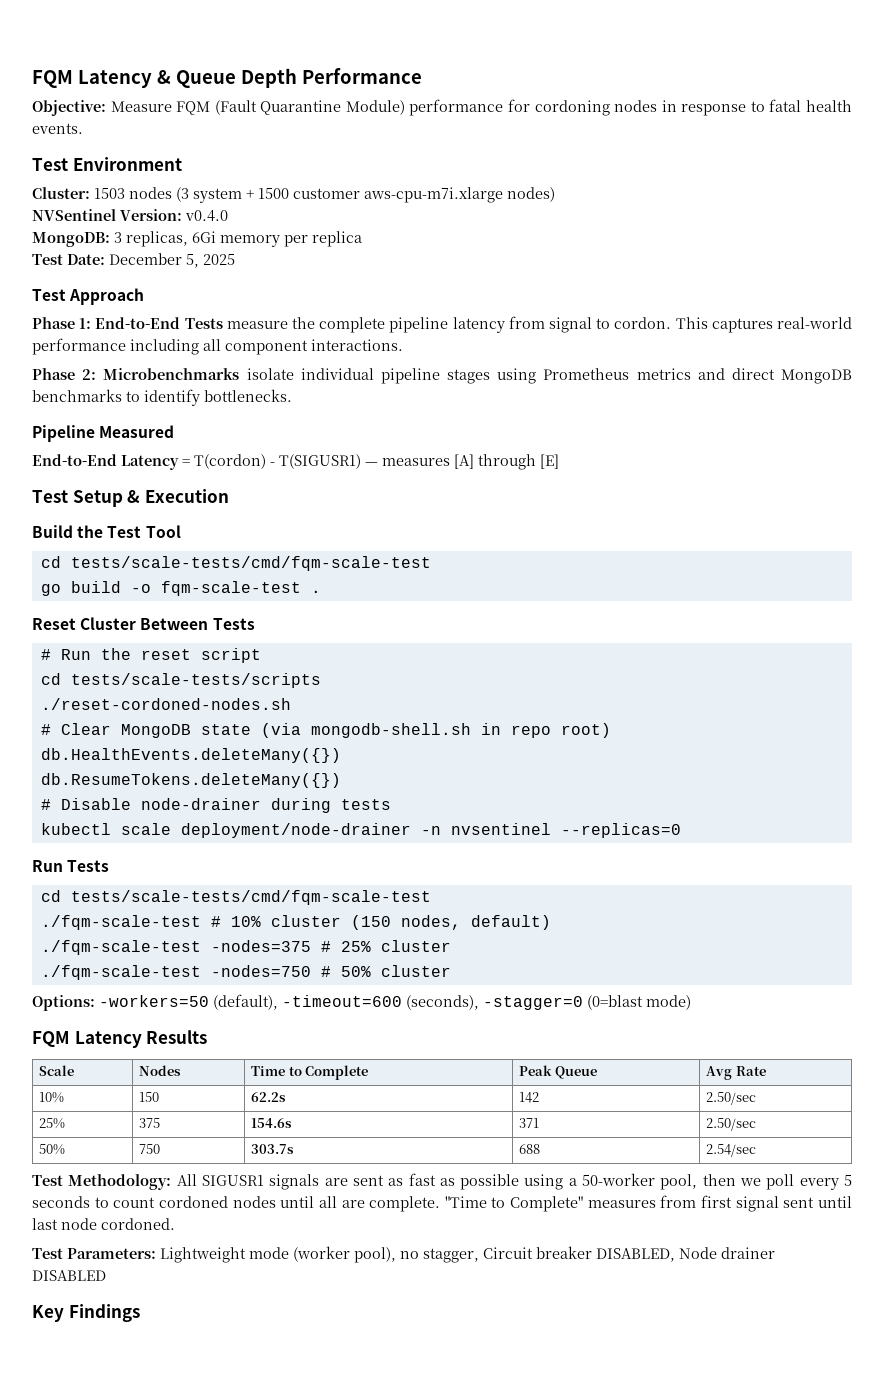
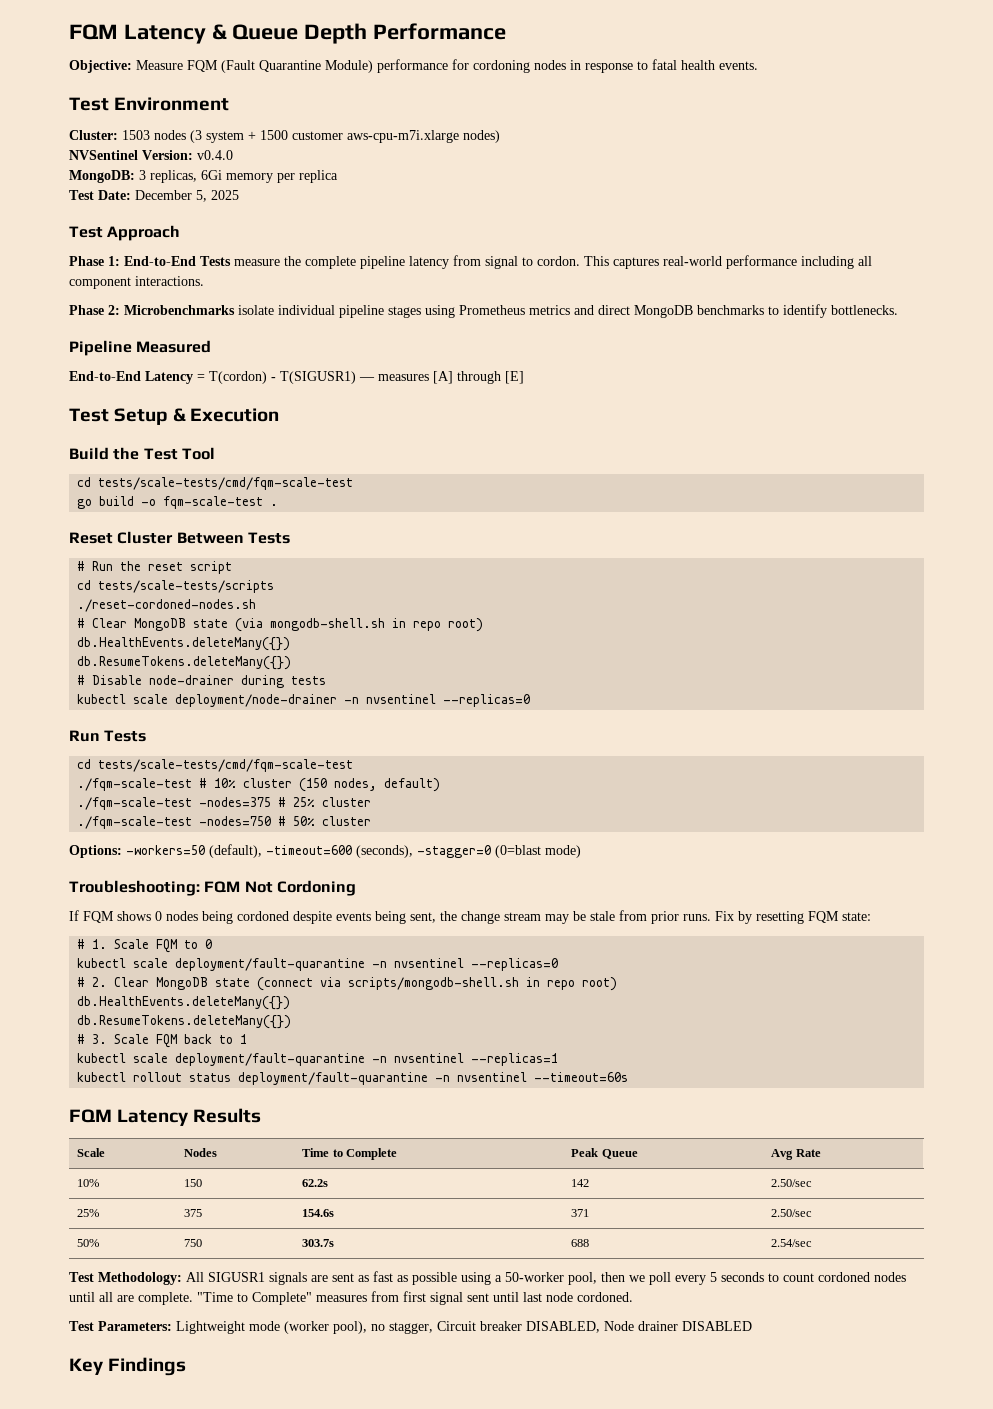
(691, 1002) none -> [69,880,356,896] [69,910,871,924] [77,939,213,953] [77,958,559,971] [77,977,618,991] [77,996,291,1010] [77,1015,292,1029] [77,1034,248,1048] [77,1053,559,1066] [77,1072,629,1085] // Troubleshooting: FQM Not Cordoning // If FQM shows 0 nodes being cordoned despite events being sent, the change stream may be stale from prior runs. Fix by resetting FQM state: // # 1. Scale FQM to 0 // kubectl scale deployment/fault-quarantine -n nvsentinel --replicas=0 // # 2. Clear MongoDB state (connect via scripts/mongodb-shell.sh in repo root) // db.HealthEvents.deleteMany({}) // db.ResumeTokens.deleteMany({}) // # 3. Scale FQM back to 1 // kubectl scale deployment/fault-quarantine -n nvsentinel --replicas=1 // kubectl rollout status deployment/fault-quarantine -n nvsentinel --timeout=60s

